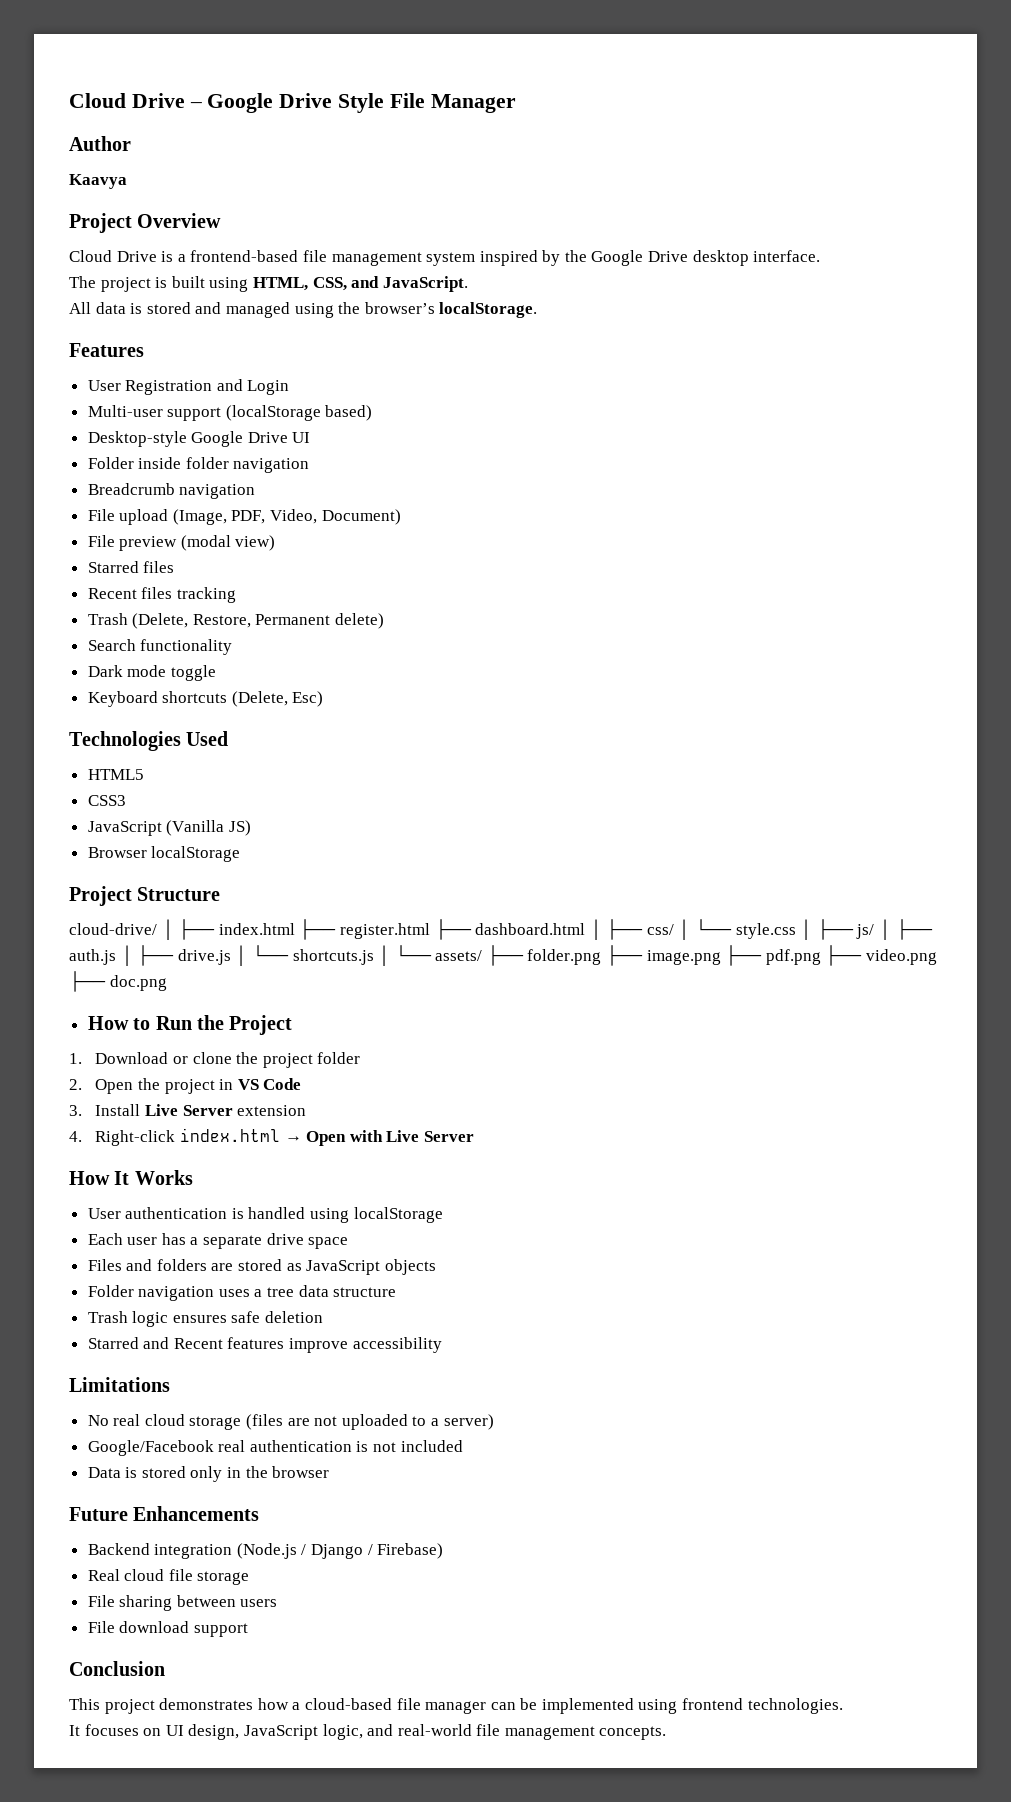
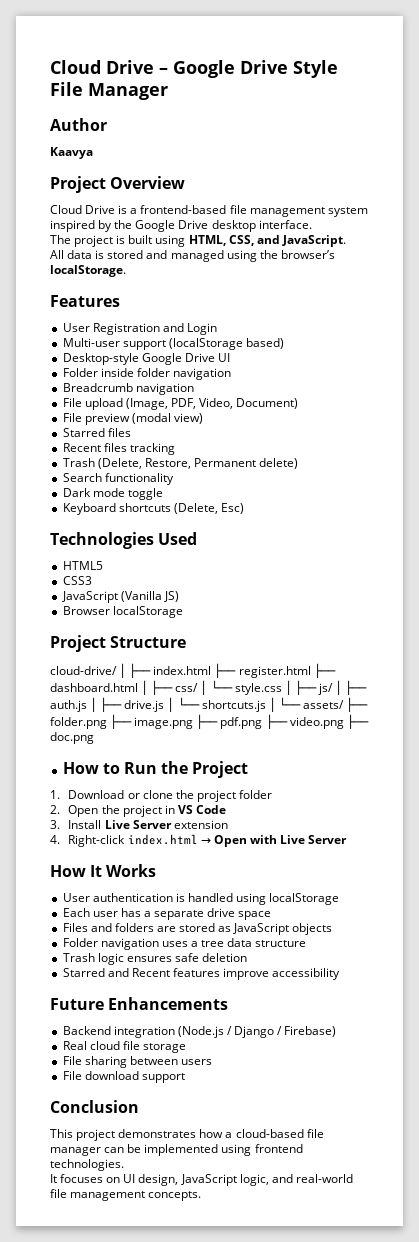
[69,1377,170,1392] [87,1414,494,1430] [87,1440,463,1456] [87,1466,330,1482] // Limitations // No real cloud storage (files are not uploaded to a server) // Google/Facebook real authentication is not included // Data is stored only in the browser -> (341, 974) none

